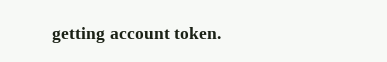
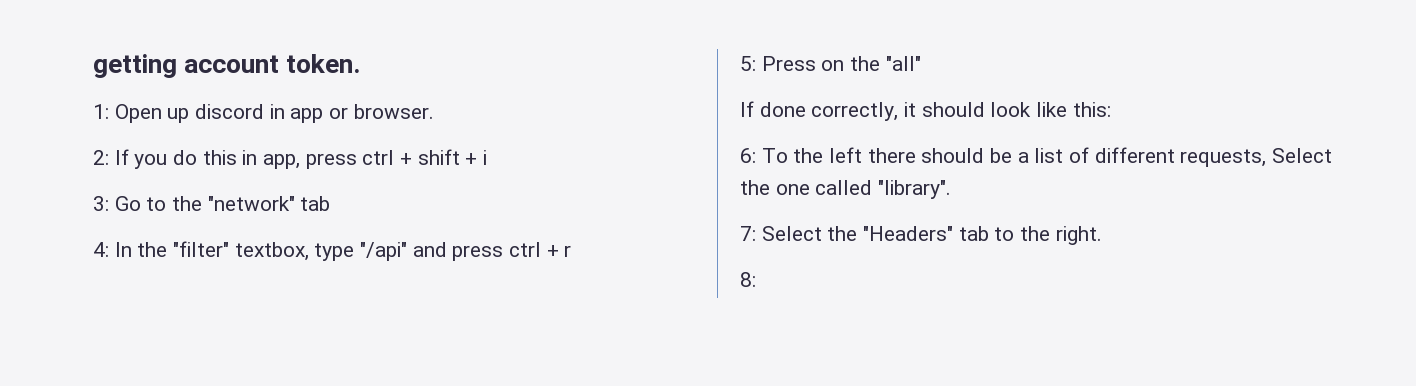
(222, 33) none -> [93,104,434,123] [93,149,488,169] [93,196,331,211] [93,241,572,261] [740,56,921,71] [740,101,1111,121] [740,147,1333,167] [740,180,952,199] [740,226,1102,245] [740,272,756,287] // 1: Open up discord in app or browser. // 2: If you do this in app, press ctrl + shift + i // 3: Go to the "network" tab // 4: In the "filter" textbox, type "/api" and press ctrl + r // 5: Press on the "all" // If done correctly, it should look like this: // 6: To the left there should be a list of different requests, Select the one called "library". // 7: Select the "Headers" tab to the right. // 8:

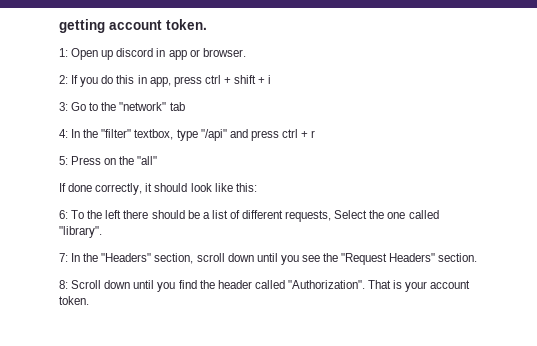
[761,226,822,241] Select -> [71,253,81,262] In
[958,226,1102,245] [740,272,756,287] tab to the right. // 8: -> [154,253,478,265] [59,280,471,292] [59,296,89,305] section, scroll down until you see the "Request Headers" section. // 8: Scroll down until you find the header called "Authorization". That is your account token.

